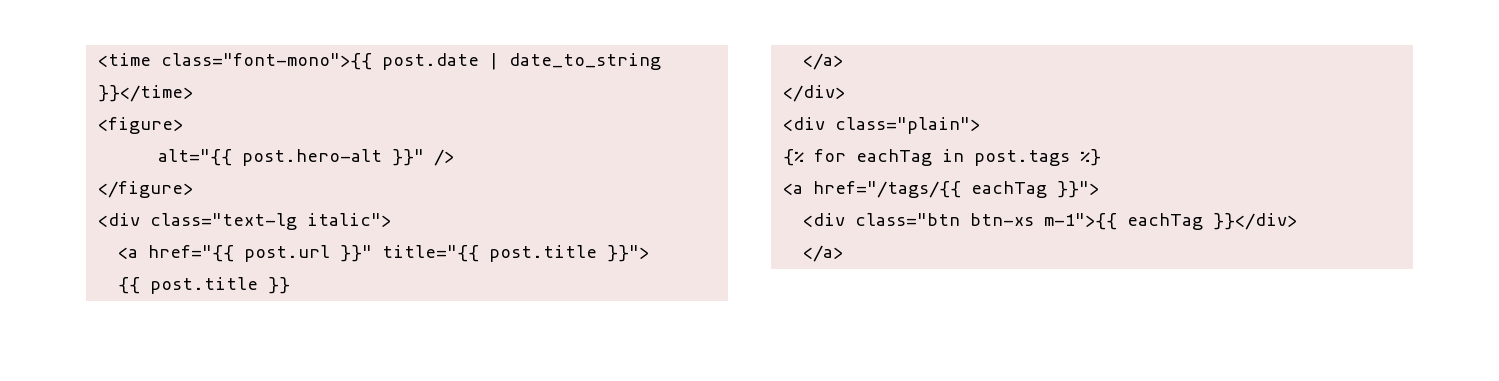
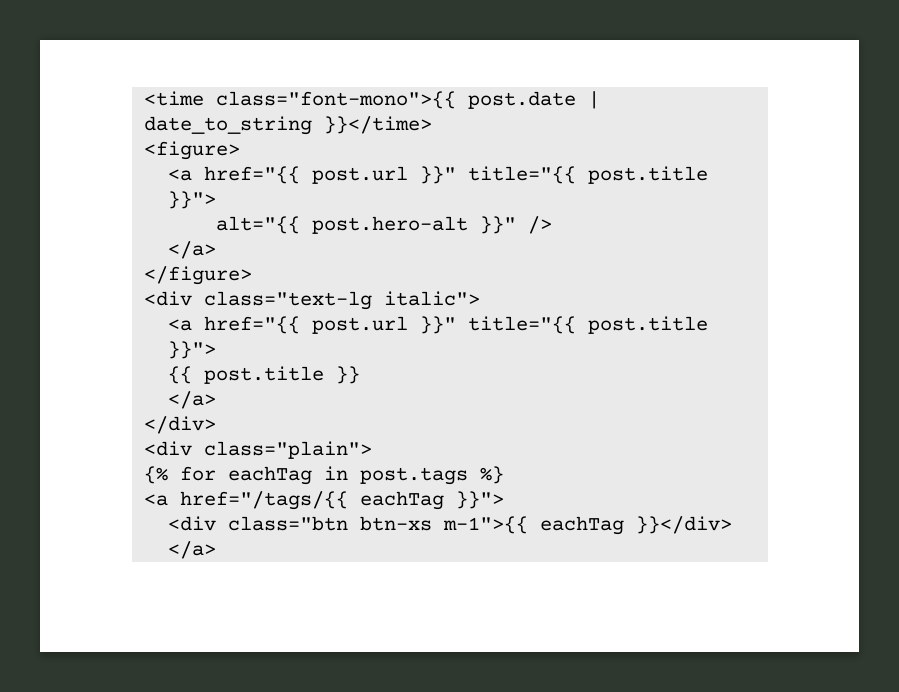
(184, 125) none -> [168,166,709,184] [168,191,217,209] // <a href="{{ post.url }}" title="{{ post.title }}">
(455, 157) none -> [168,241,217,259] // </a>

